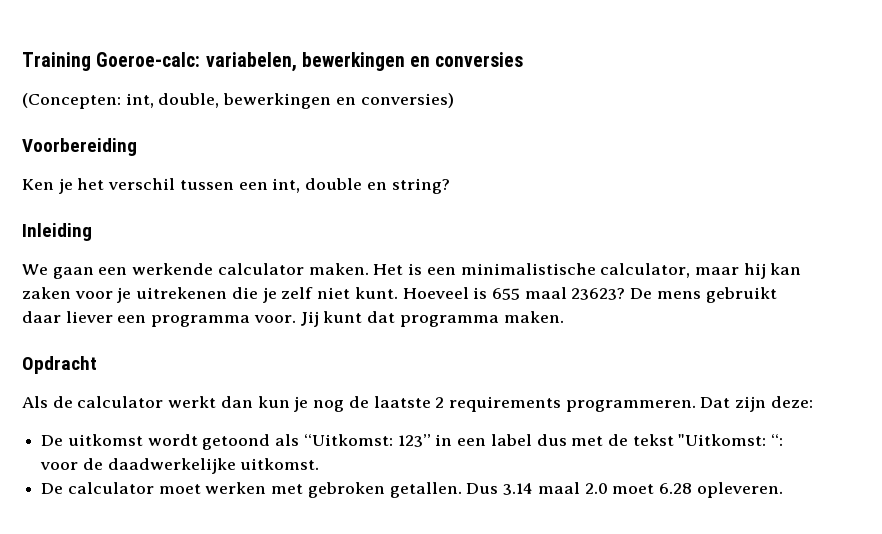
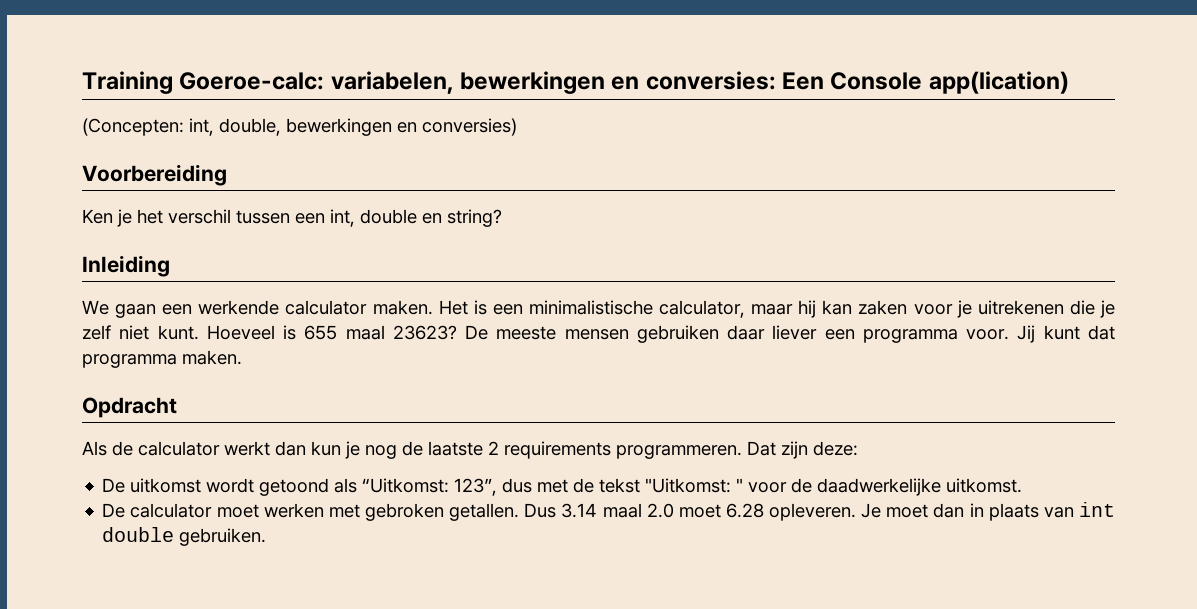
[435,52,524,67] conversies -> [645,71,1069,94] conversies: Een Console app(lication)
[656,287,777,303] mens gebruikt -> [496,325,719,343] meeste mensen gebruiken
[397,434,532,447] 123” in een label -> [454,478,498,496] 123”,
[771,434,784,446] “: -> [736,478,744,492] "
(783, 490) none -> [861,502,1116,521] [102,527,267,546] Je moet dan in plaats van int double gebruiken.

